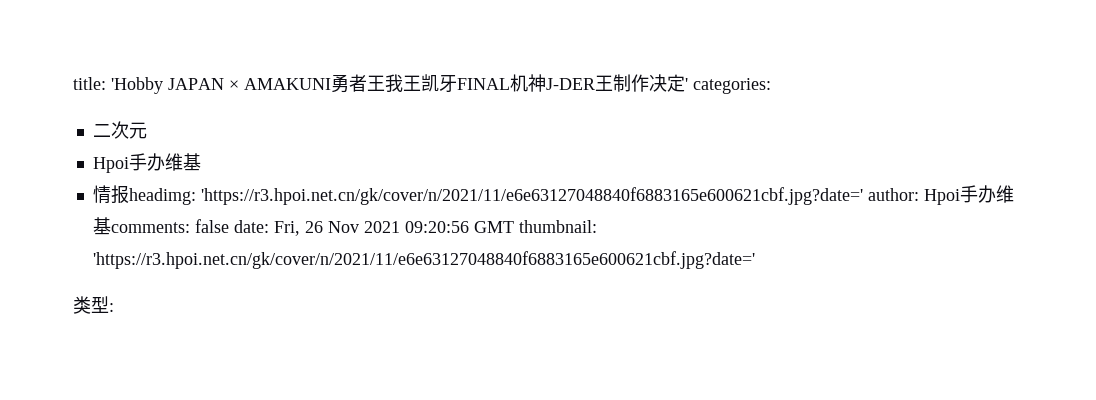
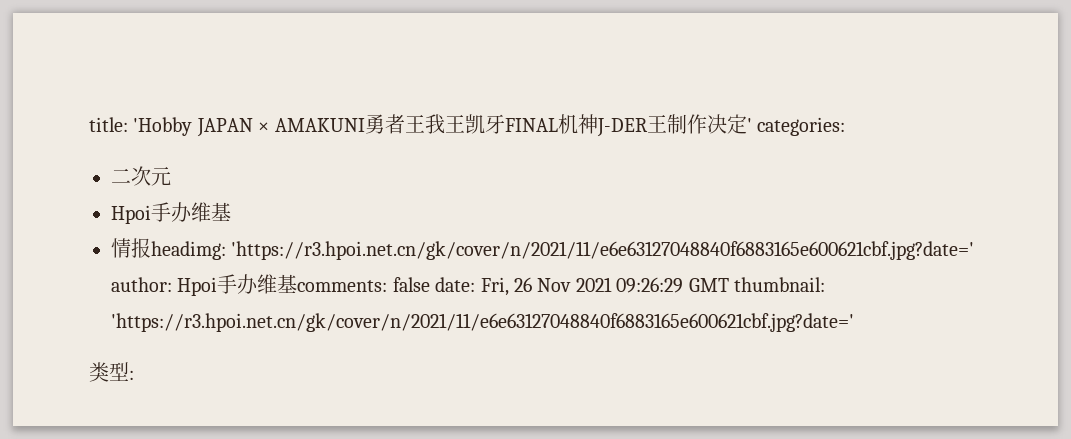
[404,221,469,233] 09:20:56 -> [616,277,684,293] 09:26:29

